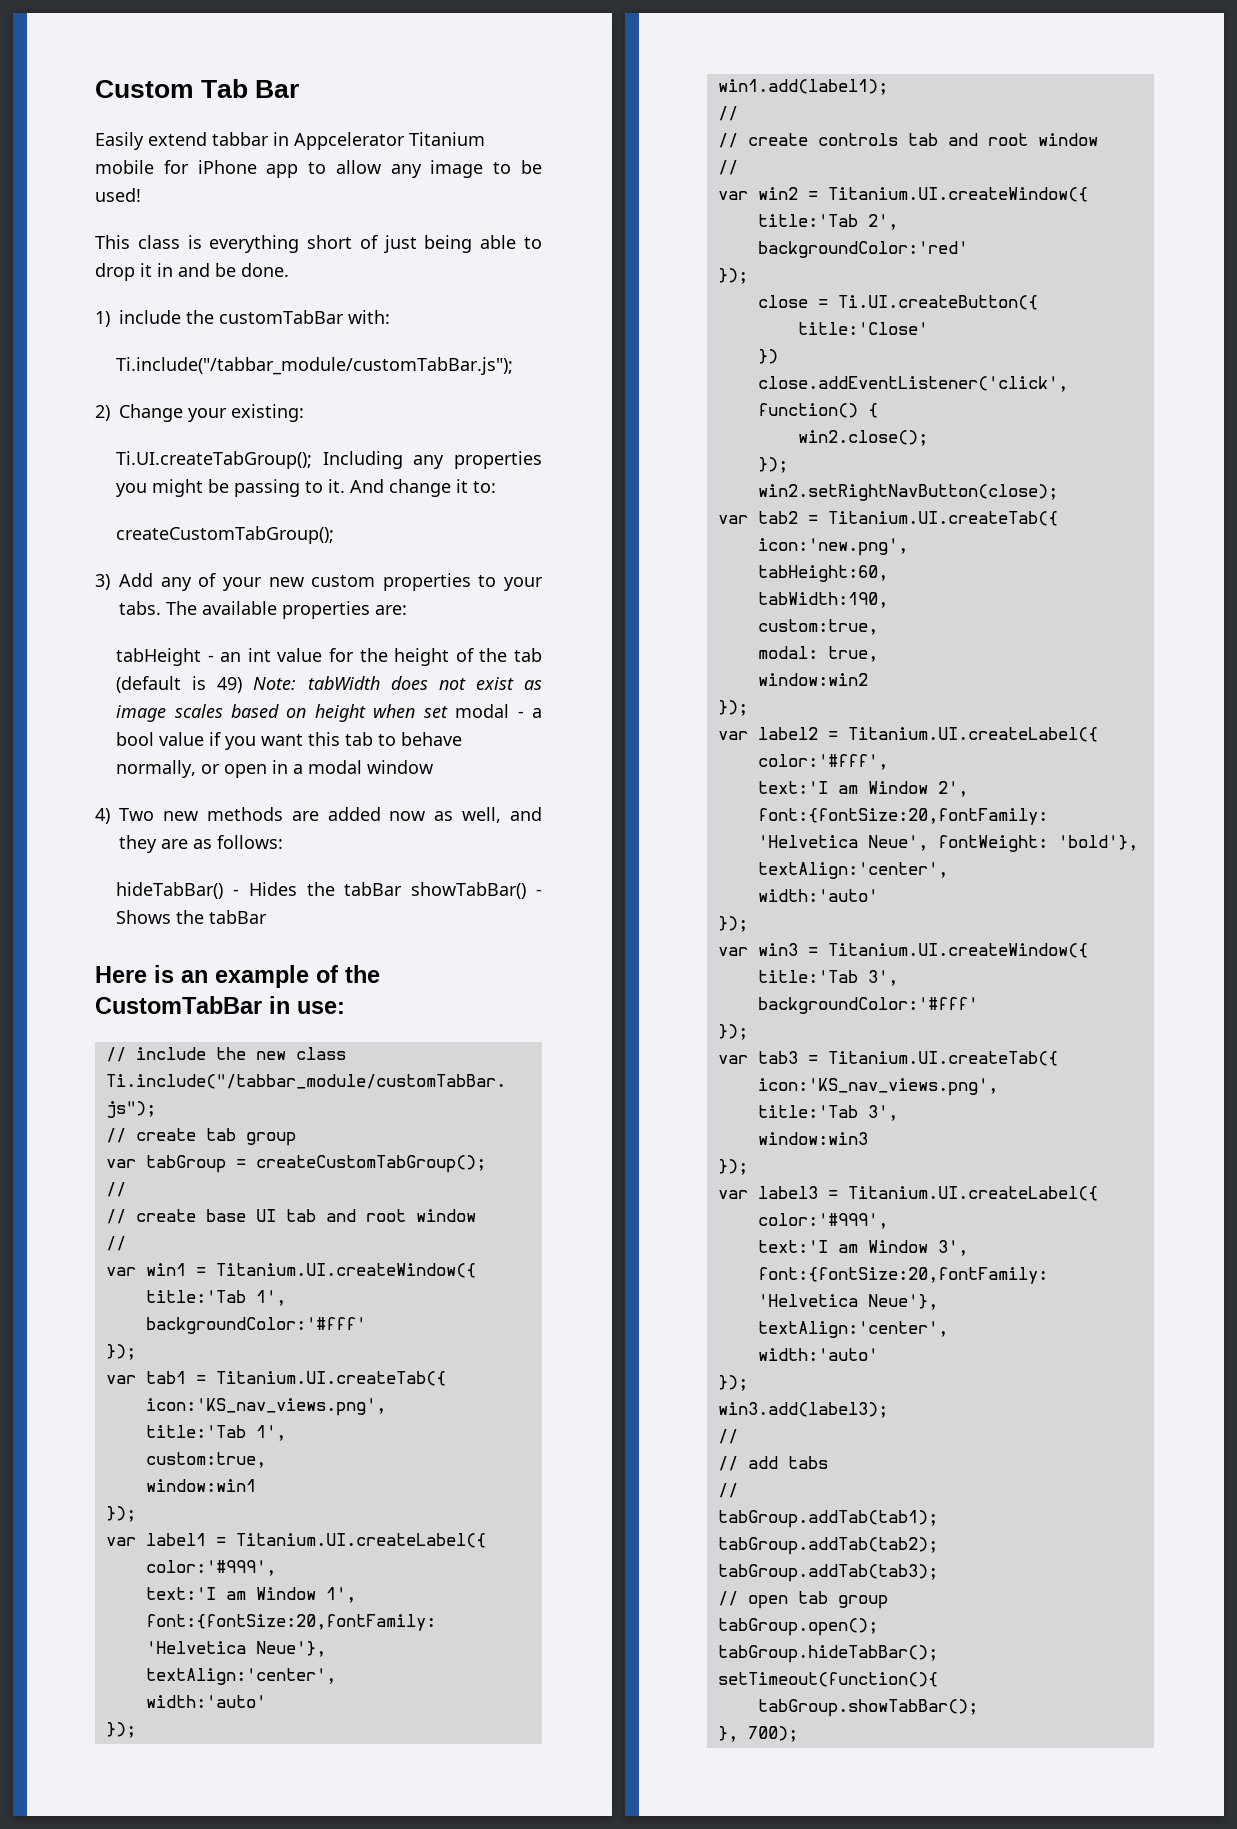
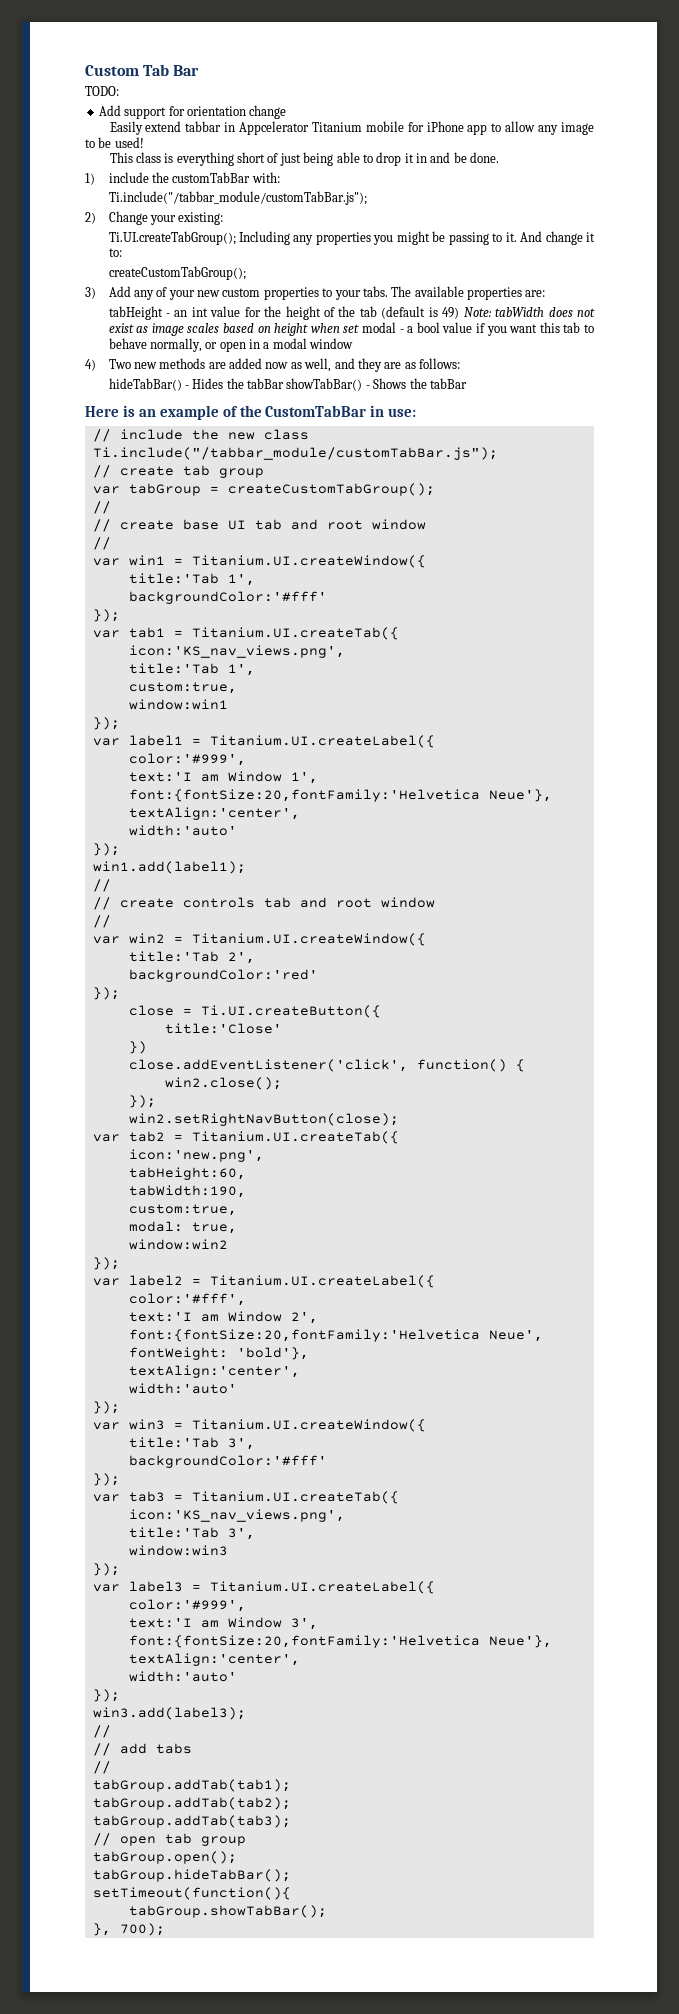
(300, 89) none -> [85,86,119,96] [98,105,287,119] // TODO: // Add support for orientation change

